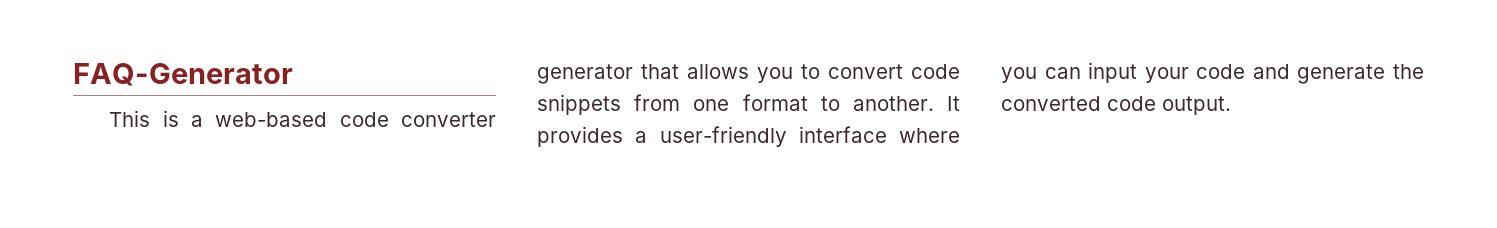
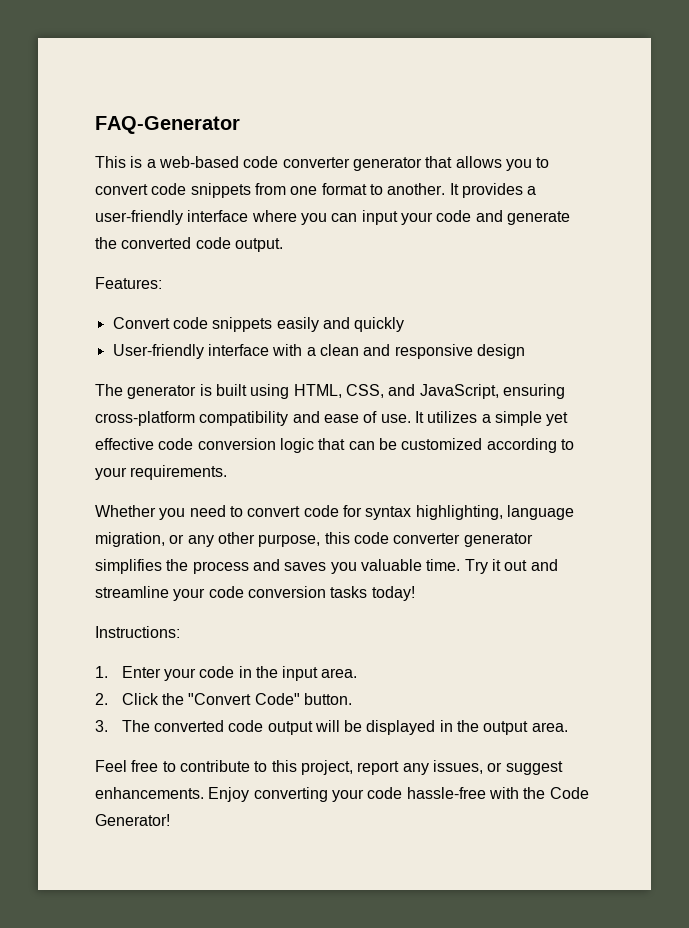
(1231, 105) none -> [95,277,162,289] [112,317,405,332] [112,344,525,359] [95,384,565,399] [95,411,569,426] [95,438,574,453] [95,465,228,480] [95,505,574,520] [95,532,533,547] [95,559,558,574] [95,586,415,601] [95,626,180,638] [95,666,358,681] [95,693,352,705] [95,720,568,735] [95,760,563,775] [95,787,589,802] [95,814,170,826] // Features: // Convert code snippets easily and quickly // User-friendly interface with a clean and responsive design // The generator is built using HTML, CSS, and JavaScript, ensuring cross-platform compatibility and ease of use. It utilizes a simple yet effective code conversion logic that can be customized according to your requirements. // Whether you need to convert code for syntax highlighting, language migration, or any other purpose, this code converter generator simplifies the process and saves you valuable time. Try it out and streamline your code conversion tasks today! // Instructions: // 1. Enter your code in the input area. // 2. Click the "Convert Code" button. // 3. The converted code output will be displayed in the output area. // Feel free to contribute to this project, report any issues, or suggest enhancements. Enjoy converting your code hassle-free with the Code Generator!

